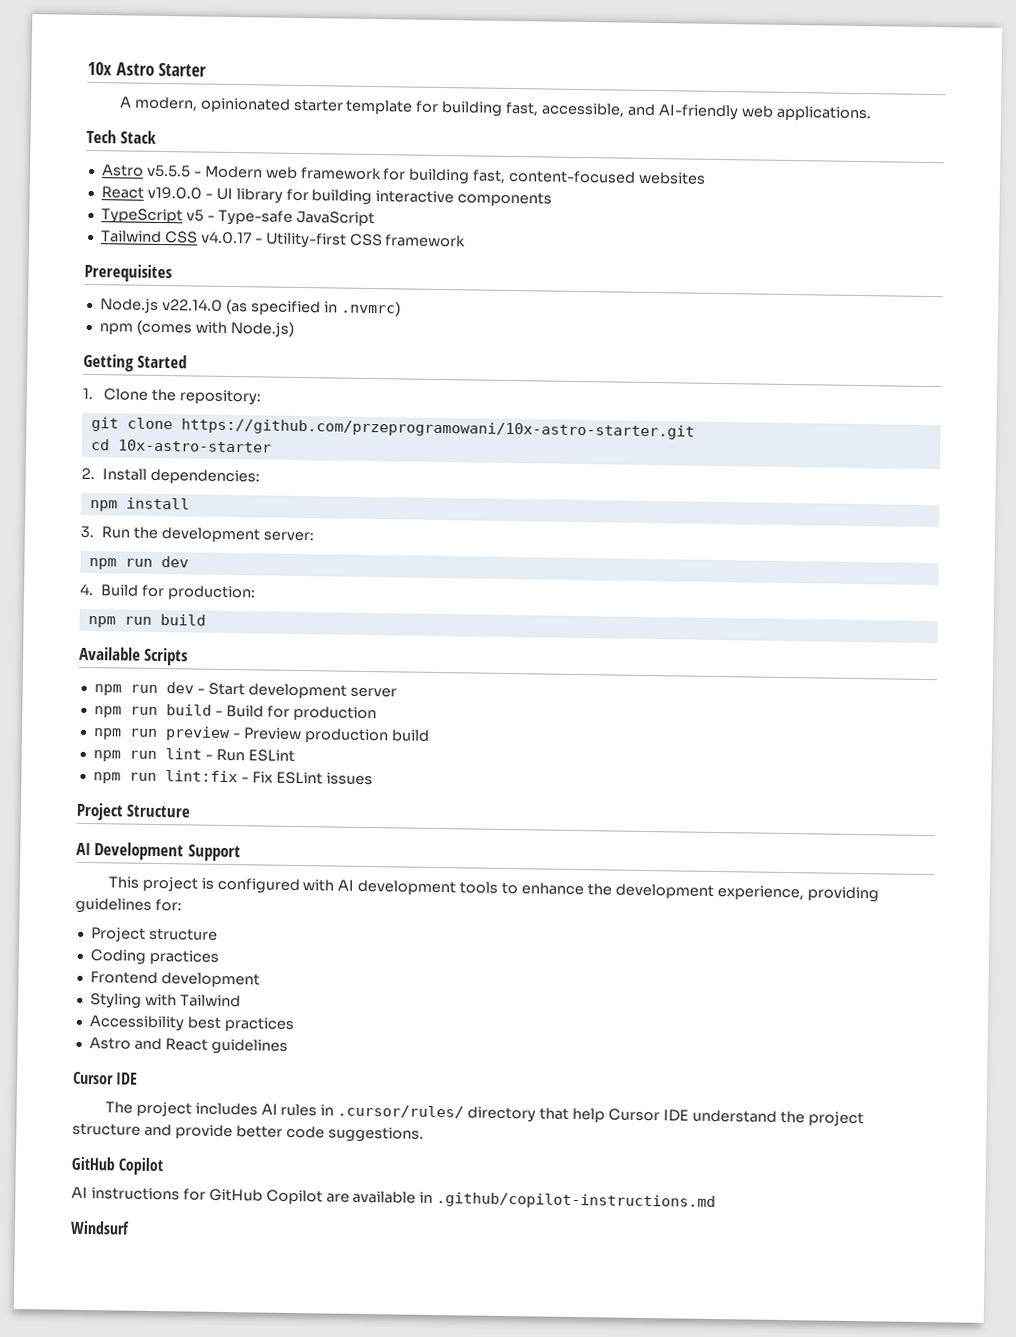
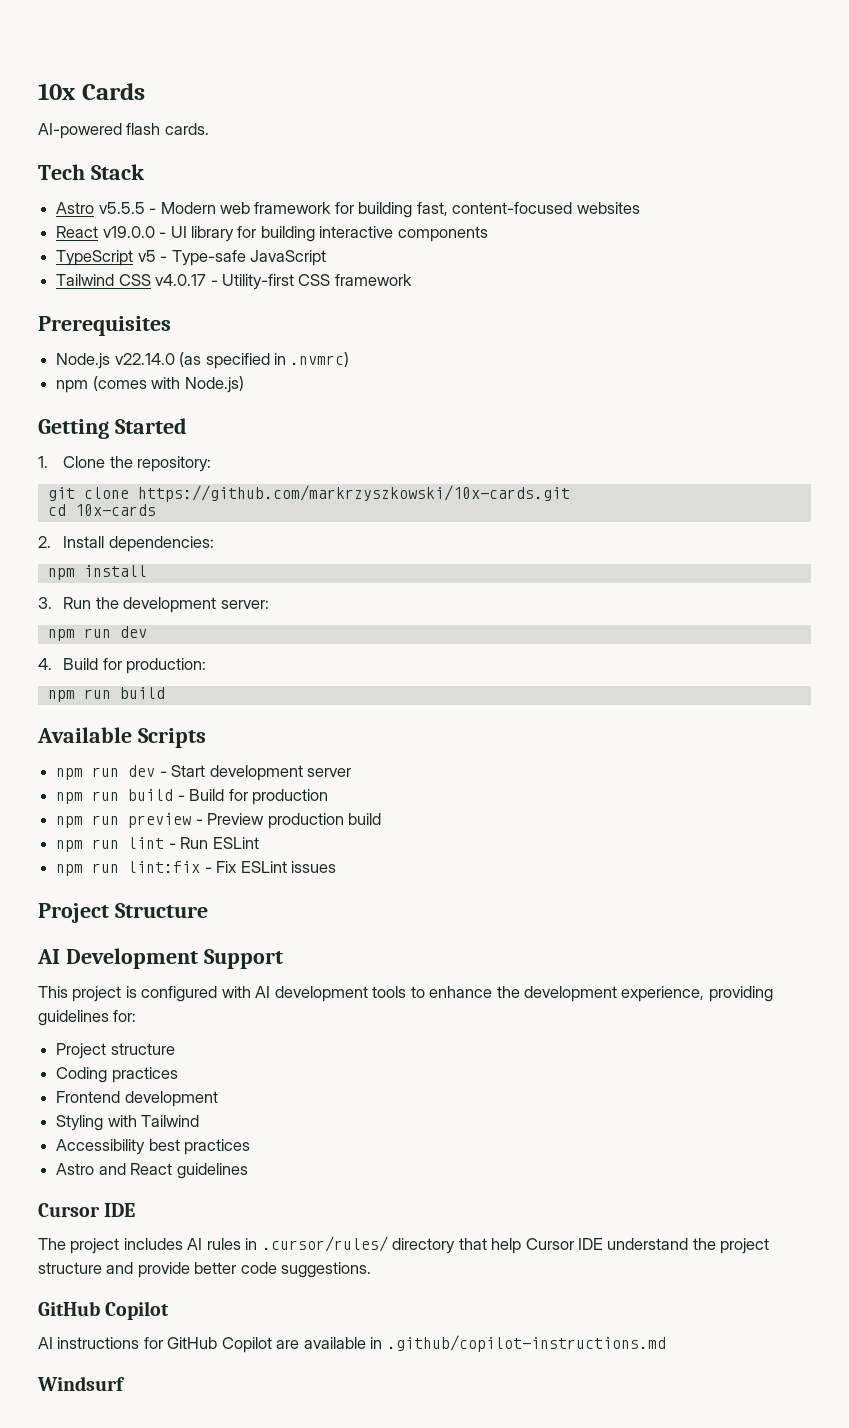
[115,62,208,77] [118,96,872,122] Astro Starter // A modern, opinionated starter template for building fast, accessible, and AI-friendly web applications. -> [81,83,145,100] [38,123,209,139] Cards // AI-powered flash cards.
[180,418,695,440] https://github.com/przeprogramowani/10x-astro-starter.git -> [137,485,570,502] https://github.com/markrzyszkowski/10x-cards.git
[117,439,272,453] 10x-astro-starter -> [74,504,156,516] 10x-cards

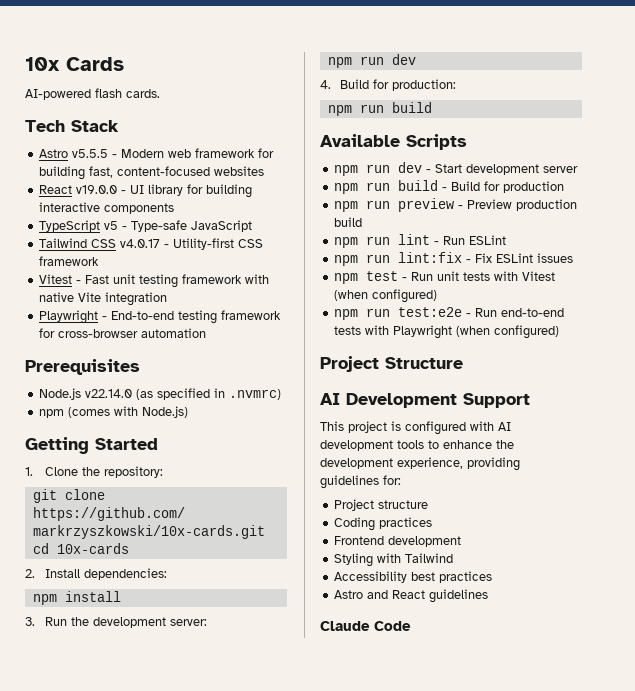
(412, 280) none -> [39,274,270,288] [39,292,168,306] [39,310,282,324] [39,328,207,338] // Vitest - Fast unit testing framework with native Vite integration // Playwright - End-to-end testing framework for cross-browser automation
(336, 867) none -> [334,271,556,284] [334,289,438,303] [334,307,565,320] [334,325,560,339] // npm test - Run unit tests with Vitest (when configured) // npm run test:e2e - Run end-to-end tests with Playwright (when configured)
[38,1203,136,1217] [38,1236,770,1254] [38,1262,372,1278] [38,1301,170,1320] [38,1335,666,1353] [37,1376,125,1391] Cursor IDE // The project includes AI rules in .cursor/rules/ directory that help Cursor IDE understand the project structure and provide better code suggestions. // GitHub Copilot // AI instructions for GitHub Copilot are available in .github/copilot-instructions.md // Windsurf -> [320,621,411,631] Claude Code

